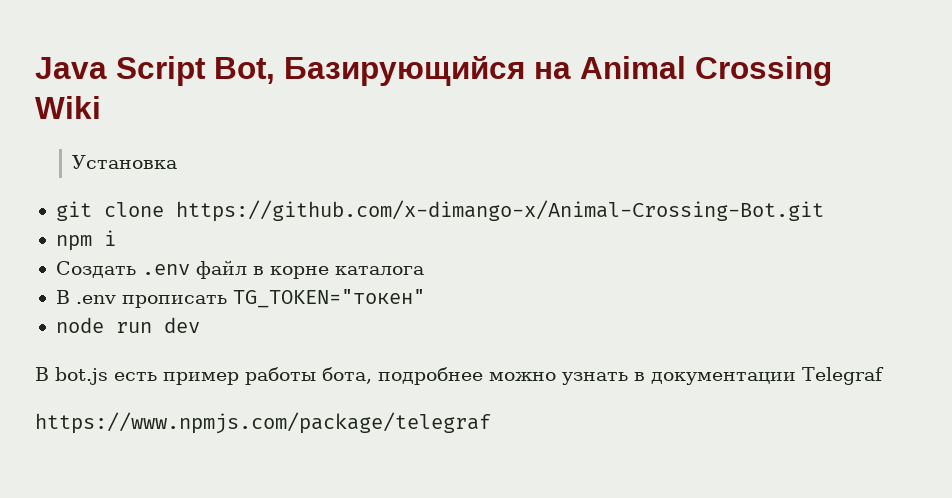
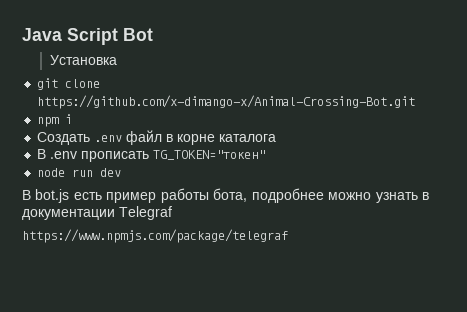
[214,56,832,86] [35,96,101,119] Bot, Базирующийся на Animal Crossing Wiki -> [123,28,153,41] Bot

